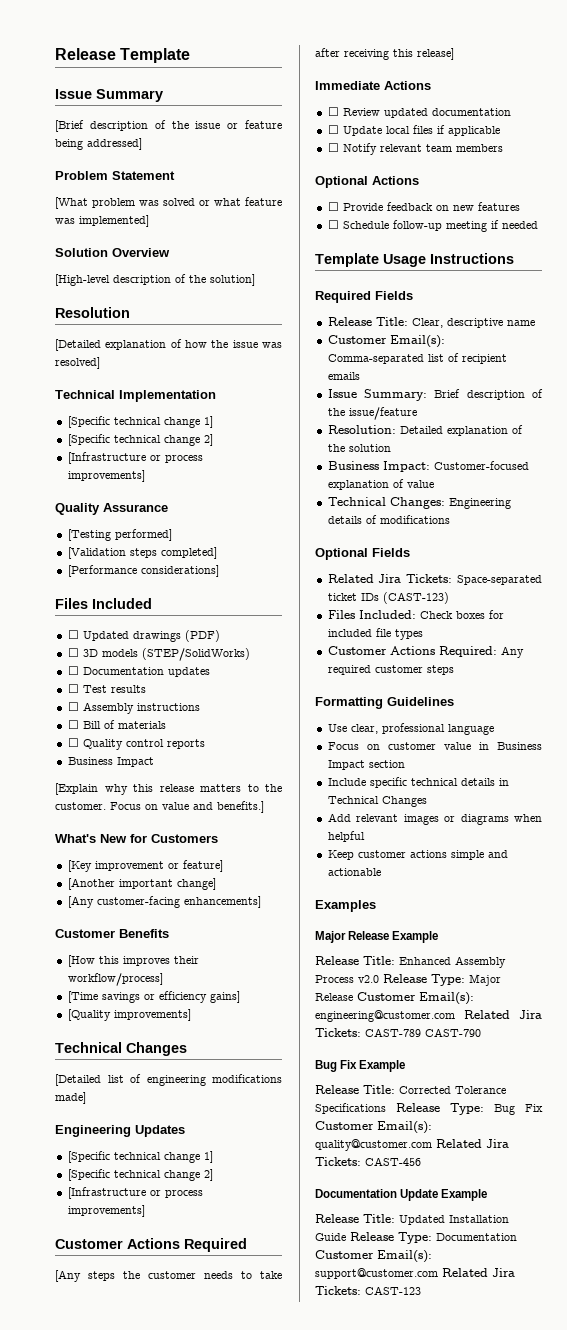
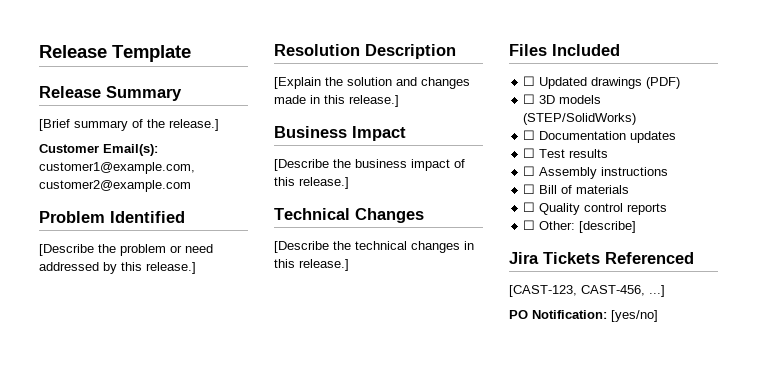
[55,89,92,99] Issue -> [39,86,101,98] Release
[89,120,282,131] [55,138,142,150] [55,171,175,180] [55,197,282,209] [55,215,149,227] [55,248,170,257] [55,274,255,286] [55,307,130,318] [55,339,282,351] [55,357,100,369] [55,390,216,402] [67,416,213,428] [67,434,213,446] [67,452,203,464] [67,470,145,482] [55,503,168,515] [67,529,172,541] [67,547,217,559] [67,565,219,577] description of the issue or feature being addressed] // Problem Statement // [What problem was solved or what feature was implemented] // Solution Overview // [High-level description of the solution] // Resolution // [Detailed explanation of how the issue was resolved] // Technical Implementation // [Specific technical change 1] // [Specific technical change 2] // [Infrastructure or process improvements] // Quality Assurance // [Testing performed] // [Validation steps completed] // [Performance considerations] -> [74,119,219,131] [39,144,158,156] [39,162,195,174] [39,180,191,192] [39,211,185,223] [39,244,213,256] [39,262,196,274] [274,44,456,59] [274,77,470,89] [274,95,399,107] [274,126,406,141] [274,159,465,171] [274,177,349,189] [274,208,424,223] [274,241,474,253] [274,259,349,271] summary of the release.] // Customer Email(s): customer1@example.com, customer2@example.com // Problem Identified // [Describe the problem or need addressed by this release.] // Resolution Description // [Explain the solution and changes made in this release.] // Business Impact // [Describe the business impact of this release.] // Technical Changes // [Describe the technical changes in this release.]
[67,757,154,767] [55,783,282,795] [55,801,264,813] [55,834,218,843] [67,860,223,872] [67,878,216,890] [67,896,261,908] [55,929,169,938] [67,955,199,967] [67,973,163,986] [67,991,240,1003] [67,1009,191,1021] [55,1042,187,1056] [55,1074,282,1086] [55,1092,86,1104] [55,1125,185,1137] [67,1151,213,1163] [67,1169,213,1181] [67,1187,203,1199] [67,1205,145,1217] [55,1238,247,1252] [55,1270,282,1282] [315,48,454,60] [315,81,431,90] [327,107,511,118] [327,125,500,136] [327,143,503,155] [315,176,419,188] [327,202,520,211] [327,220,538,232] [315,253,514,267] [315,291,413,303] [327,317,535,328] [327,335,445,348] [327,353,507,364] [327,372,360,380] [327,389,543,401] [327,407,417,420] [327,425,523,436] [327,444,391,452] [327,461,529,472] [327,479,434,490] [327,497,511,509] [327,515,450,524] [315,548,410,560] [327,574,542,585] [327,592,449,604] [327,610,504,619] [327,628,423,640] [327,646,524,658] [327,665,454,675] [315,697,454,709] [327,723,494,735] [327,742,542,750] [327,760,405,770] [327,777,509,788] [327,796,427,807] [327,813,542,825] [327,831,365,842] [327,850,508,860] [327,868,381,876] [315,900,376,912] [315,931,439,943] [315,956,506,968] [315,974,501,986] [315,992,474,1005] [315,1010,542,1022] [315,1028,481,1037] [315,1060,406,1072] [315,1085,506,1094] [315,1103,543,1115] [315,1121,432,1134] [315,1139,509,1151] [315,1157,421,1166] [315,1189,488,1201] [315,1214,509,1225] [315,1232,517,1244] [315,1250,432,1263] [315,1268,515,1279] [315,1286,421,1295] Business Impact // [Explain why this release matters to the customer. Focus on value and benefits.] // What's New for Customers // [Key improvement or feature] // [Another important change] // [Any customer-facing enhancements] // Customer Benefits // [How this improves their workflow/process] // [Time savings or efficiency gains] // [Quality improvements] // Technical Changes // [Detailed list of engineering modifications made] // Engineering Updates // [Specific technical change 1] // [Specific technical change 2] // [Infrastructure or process improvements] // Customer Actions Required // [Any steps the customer needs to take after receiving this release] // Immediate Actions // ☐ Review updated documentation // ☐ Update local files if applicable // ☐ Notify relevant team members // Optional Actions // ☐ Provide feedback on new features // ☐ Schedule follow-up meeting if needed // Template Usage Instructions // Required Fields // Release Title: Clear, descriptive name // Customer Email(s): Comma-separated list of recipient emails // Issue Summary: Brief description of the issue/feature // Resolution: Detailed explanation of the solution // Business Impact: Customer-focused explanation of value // Technical Changes: Engineering details of modifications // Optional Fields // Related Jira Tickets: Space-separated ticket IDs (CAST-123) // Files Included: Check boxes for included file types // Customer Actions Required: Any required customer steps // Formatting Guidelines // Use clear, professional language // Focus on customer value in Business Impact section // Include specific technical details in Technical Changes // Add relevant images or diagrams when helpful // Keep customer actions simple and actionable // Examples // Major Release Example // Release Title: Enhanced Assembly Process v2.0 Release Type: Major Release Customer Email(s): engineering@customer.com Related Jira Tickets: CAST-789 CAST-790 // Bug Fix Example // Release Title: Corrected Tolerance Specifications Release Type: Bug Fix Customer Email(s): quality@customer.com Related Jira Tickets: CAST-456 // Documentation Update Example // Release Title: Updated Installation Guide Release Type: Documentation Customer Email(s): support@customer.com Related Jira Tickets: CAST-123 -> [523,220,637,233] [509,252,694,264] [509,285,665,297] [509,310,658,322] ☐ Other: [describe] // Jira Tickets Referenced // [CAST-123, CAST-456, ...] // PO Notification: [yes/no]

